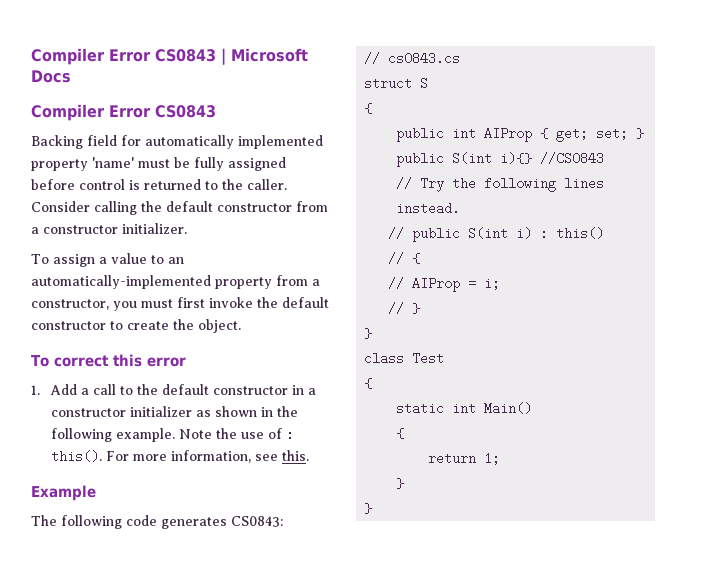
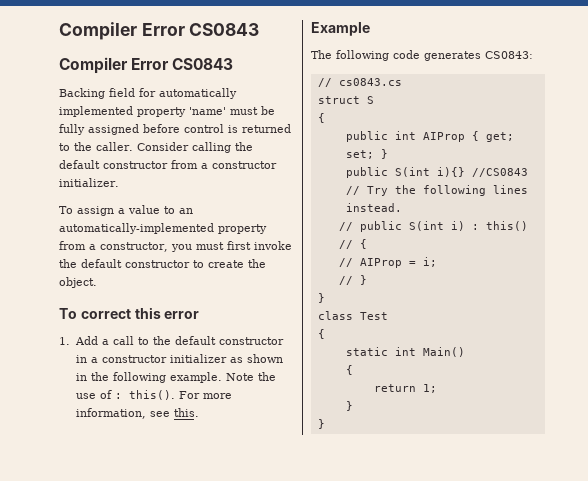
[31,48,308,65] [31,70,71,83] Compiler Error CS0843 | Microsoft Docs -> [59,22,260,40] Compiler Error CS0843

